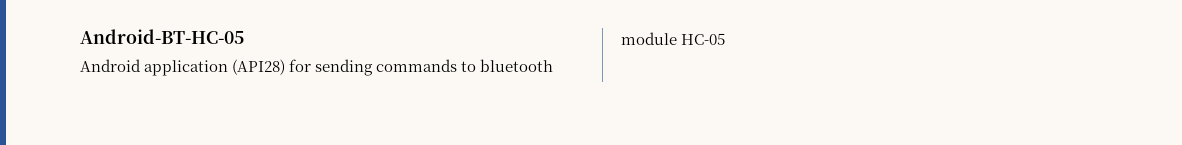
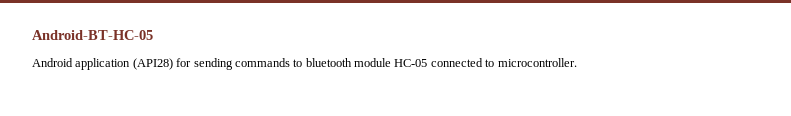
(726, 39) none -> [430,58,577,67] connected to microcontroller.

